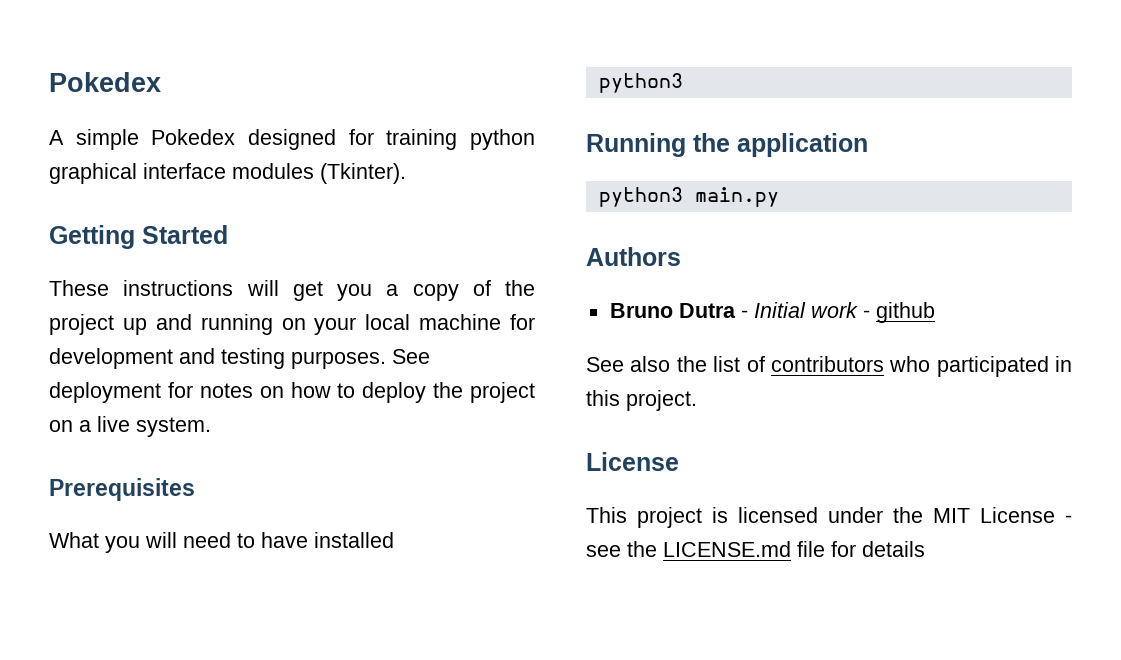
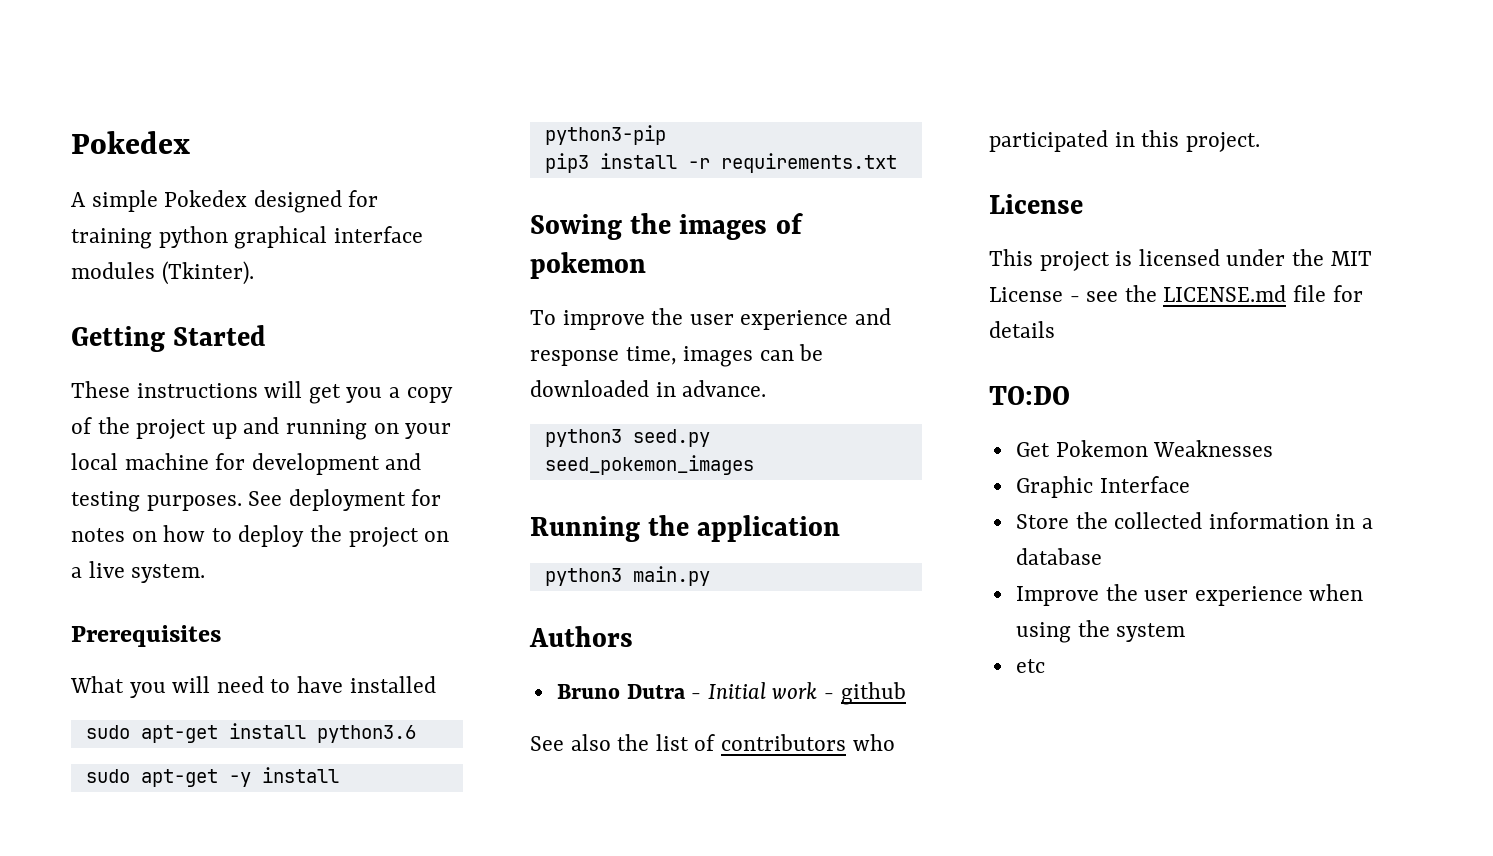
[598,73,683,93] // python3 -> [85,723,416,743] [85,767,339,787] [544,125,666,145] [544,153,897,173] [530,213,803,240] [530,252,646,279] [530,308,892,330] [530,344,824,367] [530,380,767,397] [544,429,710,447] [544,455,754,475] // sudo apt-get install python3.6 // sudo apt-get -y install python3-pip // pip3 install -r requirements.txt // Sowing the images of pokemon // To improve the user experience and response time, images can be downloaded in advance. // python3 seed.py seed_pokemon_images
(925, 549) none -> [989,386,1070,405] [1015,440,1274,457] [1015,476,1190,498] [1015,512,1374,529] [1015,548,1102,565] [1015,584,1364,606] [1015,620,1186,643] [1015,659,1045,673] // TO:DO // Get Pokemon Weaknesses // Graphic Interface // Store the collected information in a database // Improve the user experience when using the system // etc

